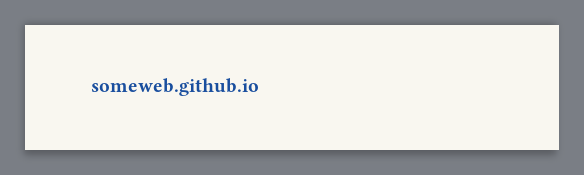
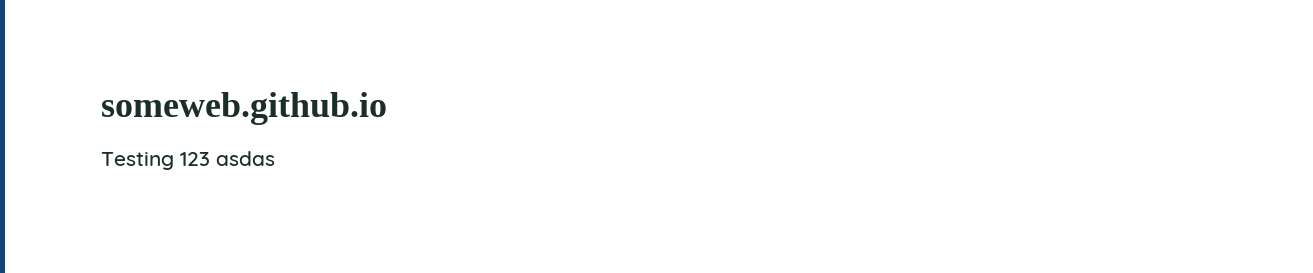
(259, 87) none -> [101,151,275,170] // Testing 123 asdas

